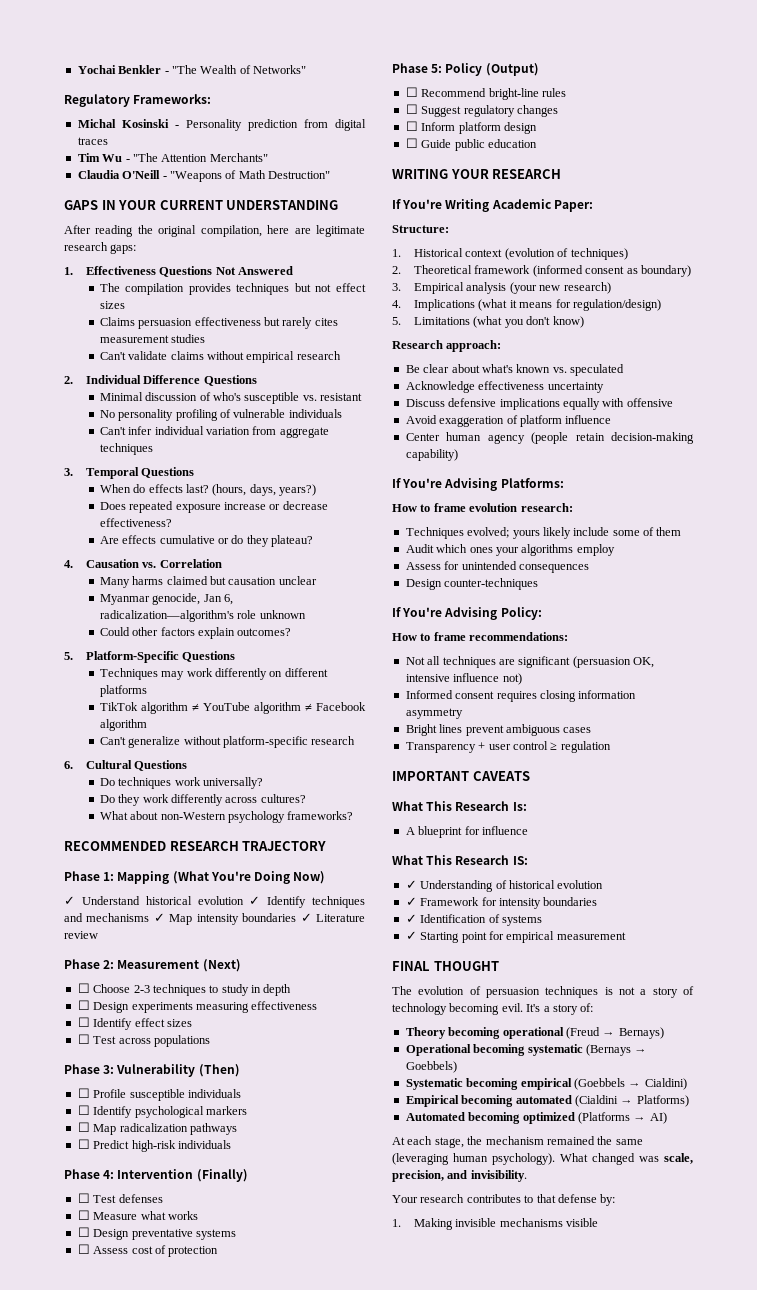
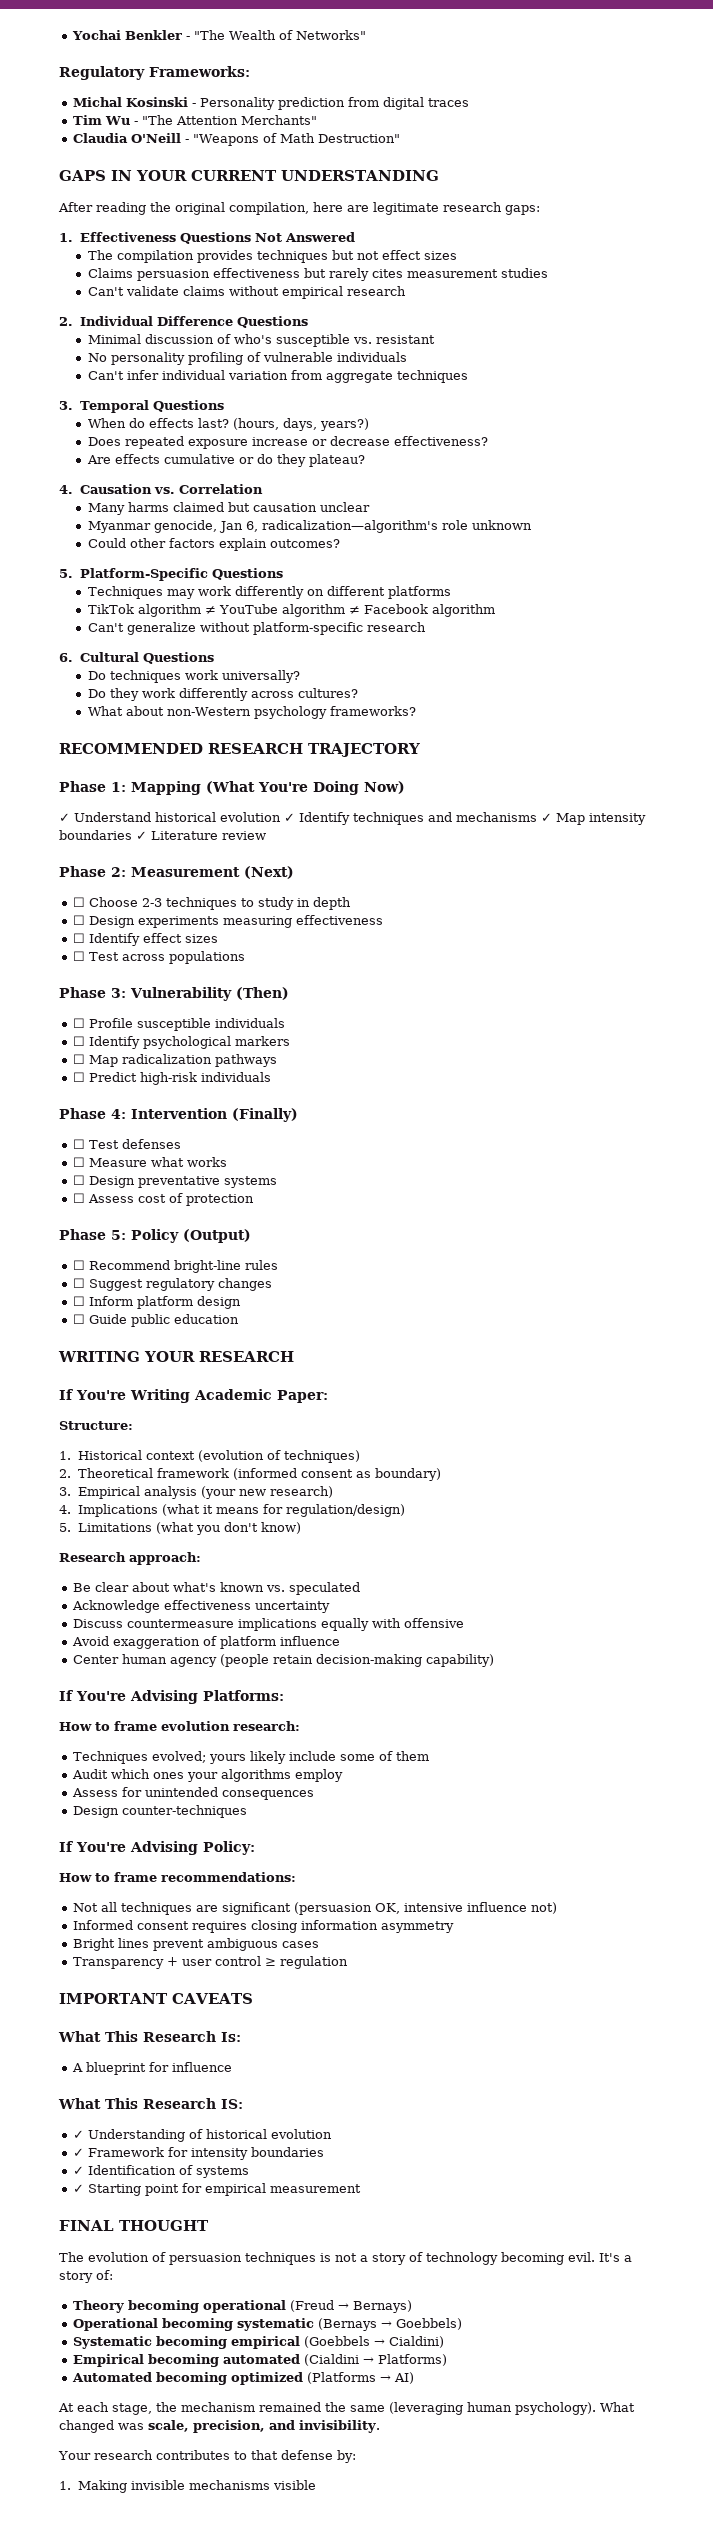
[448,398,497,407] defensive -> [127,1619,235,1628] countermeasure

